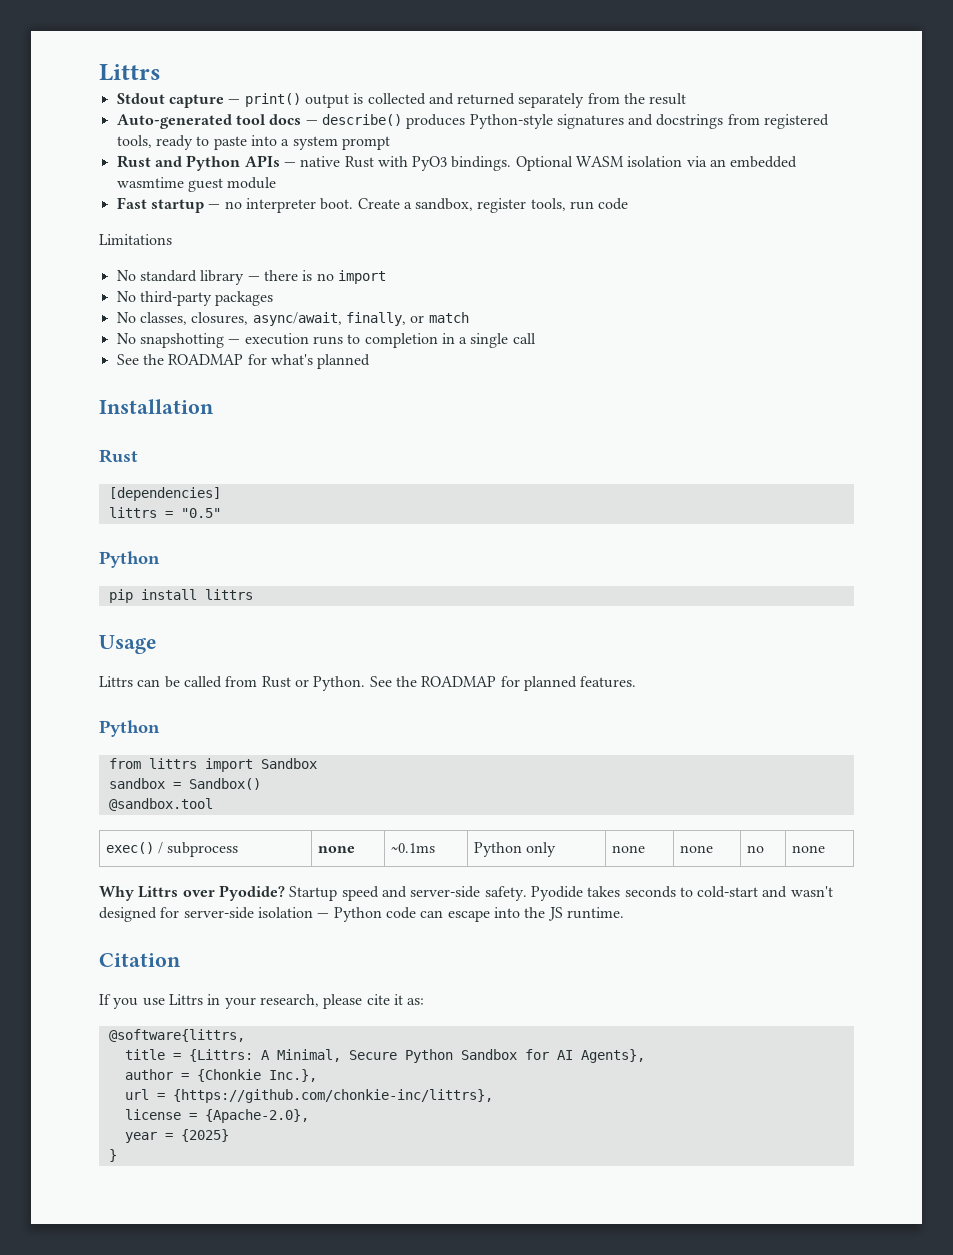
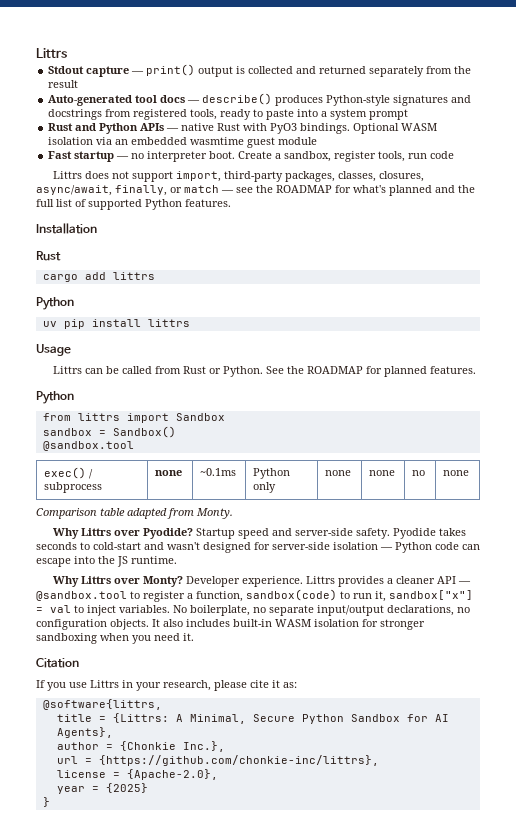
[99,234,172,245] [116,270,386,285] [116,291,274,306] [116,312,136,323] Limitations // No standard library — there is no import // No third-party packages // No -> [52,171,335,182] Littrs does not support import, third-party packages,
[116,333,536,348] [116,354,139,365] // No snapshotting — execution runs to completion in a single call // See -> [221,187,253,193] — see
(371, 361) none -> [435,185,475,193] [36,199,231,210] and the full list of supported Python features.
[108,487,221,501] [108,507,221,518] [99,551,160,568] [dependencies] // littrs = "0.5" // Python // -> [42,272,155,282] [36,297,74,310] [42,321,57,327] cargo add littrs // Python // uv
(825, 849) none -> [36,508,233,519] // Comparison table adapted from Monty.
(624, 913) none -> [52,576,471,587] [36,589,473,602] [36,605,470,616] [36,619,425,630] [36,633,194,644] // Why Littrs over Monty? Developer experience. Littrs provides a cleaner API — @sandbox.tool to register a function, sandbox(code) to run it, sandbox["x"] = val to inject variables. No boilerplate, no separate input/output declarations, no configuration objects. It also includes built-in WASM isolation for stronger sandboxing when you need it.

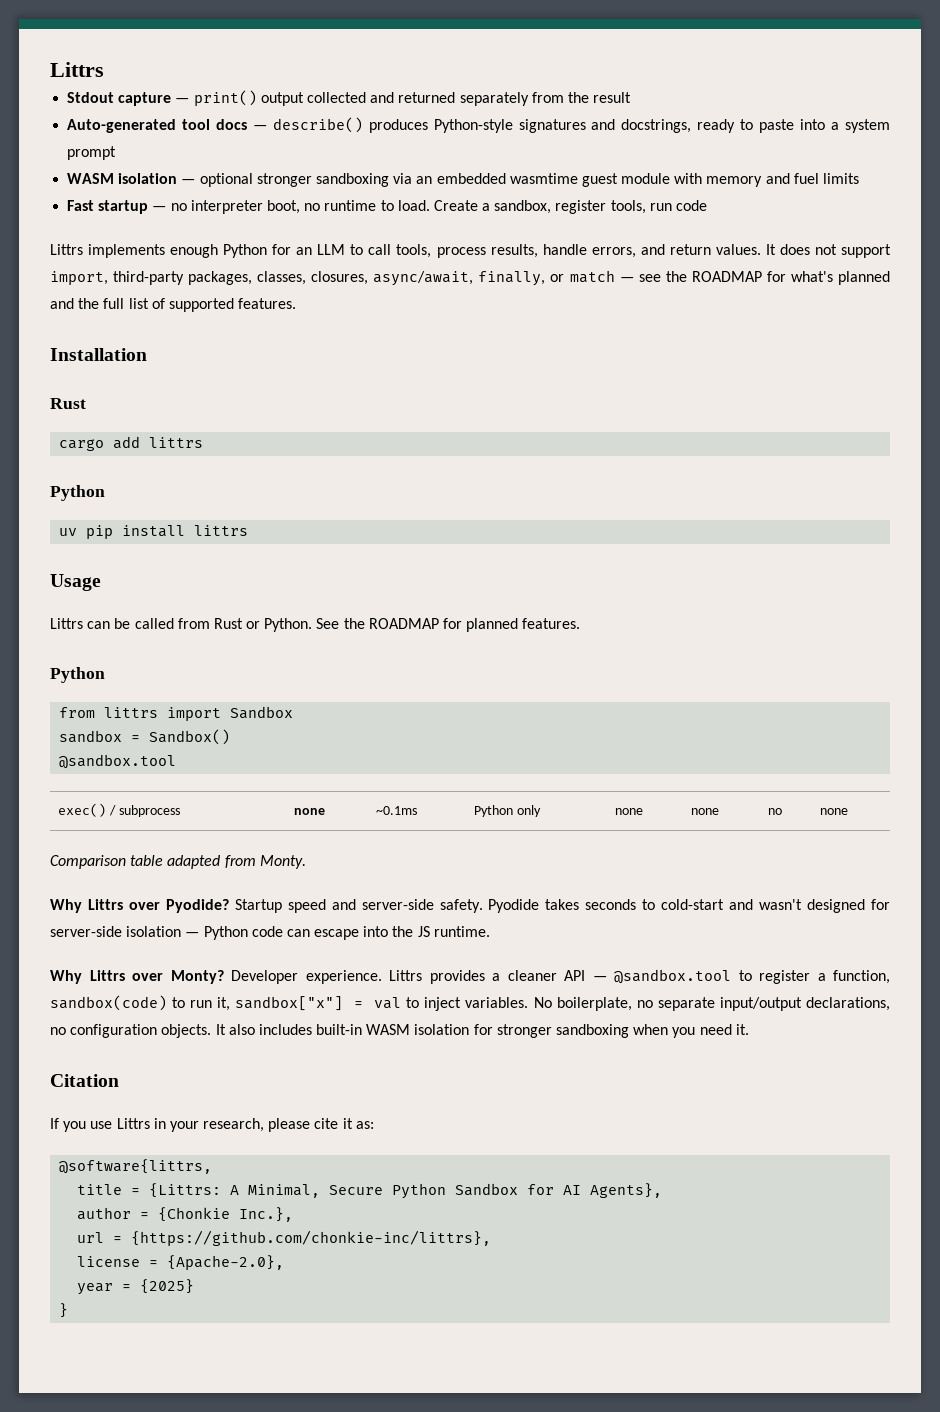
[236,66,246,74] is -> (304, 99) none
[48,109,218,120] docstrings from registered tools, -> [621,119,692,133] docstrings,
[48,123,438,134] [48,137,94,145] Rust and Python APIs — native Rust with PyO3 bindings. Optional WASM isolation -> [67,173,389,187] WASM isolation — optional stronger sandboxing
(318, 141) none -> [674,173,860,187] with memory and fuel limits
[209,151,236,159] boot. -> [266,200,430,214] boot, no runtime to load.
(82, 175) none -> [88,244,776,258] implements enough Python for an LLM to call tools, process results, handle errors, and return values. It
[145,199,182,210] Python -> (234, 305) none

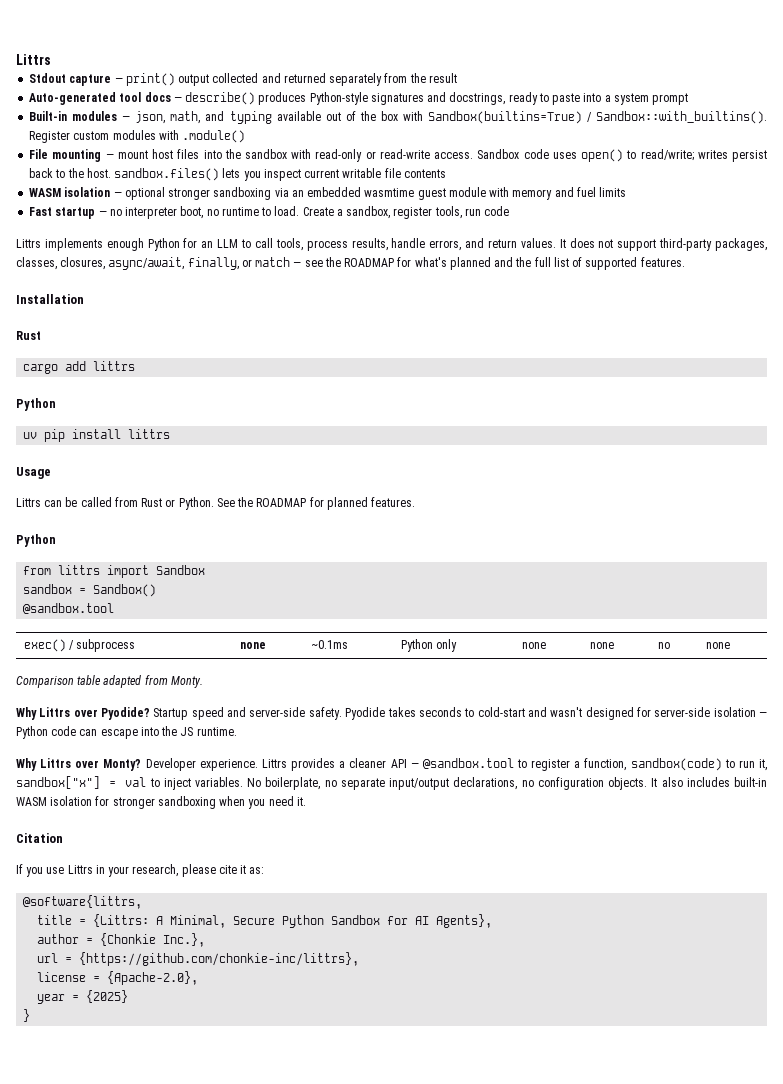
(117, 153) none -> [29,111,767,124] [29,130,246,143] [29,149,767,162] [29,168,446,181] // Built-in modules — json, math, and typing available out of the box with Sandbox(builtins=True) / Sandbox::with_builtins(). Register custom modules with .module() // File mounting — mount host files into the sandbox with read-only or read-write access. Sandbox code uses open() to read/write; writes persist back to the host. sandbox.files() lets you inspect current writable file contents
[50,271,108,285] import, -> (657, 245) none

